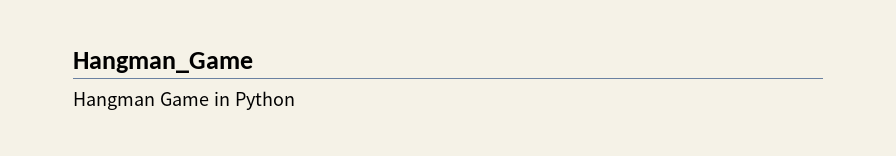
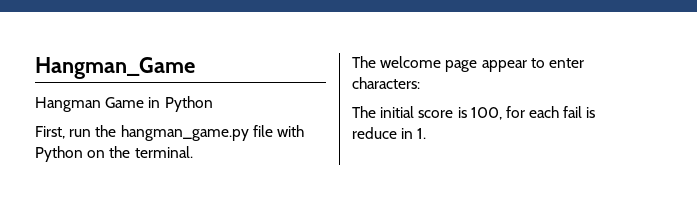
(295, 100) none -> [35,125,304,141] [35,146,193,162] [352,56,584,72] [352,77,420,89] [352,106,596,120] [352,127,427,139] // First, run the hangman_game.py file with Python on the terminal. // The welcome page appear to enter characters: // The initial score is 100, for each fail is reduce in 1.

